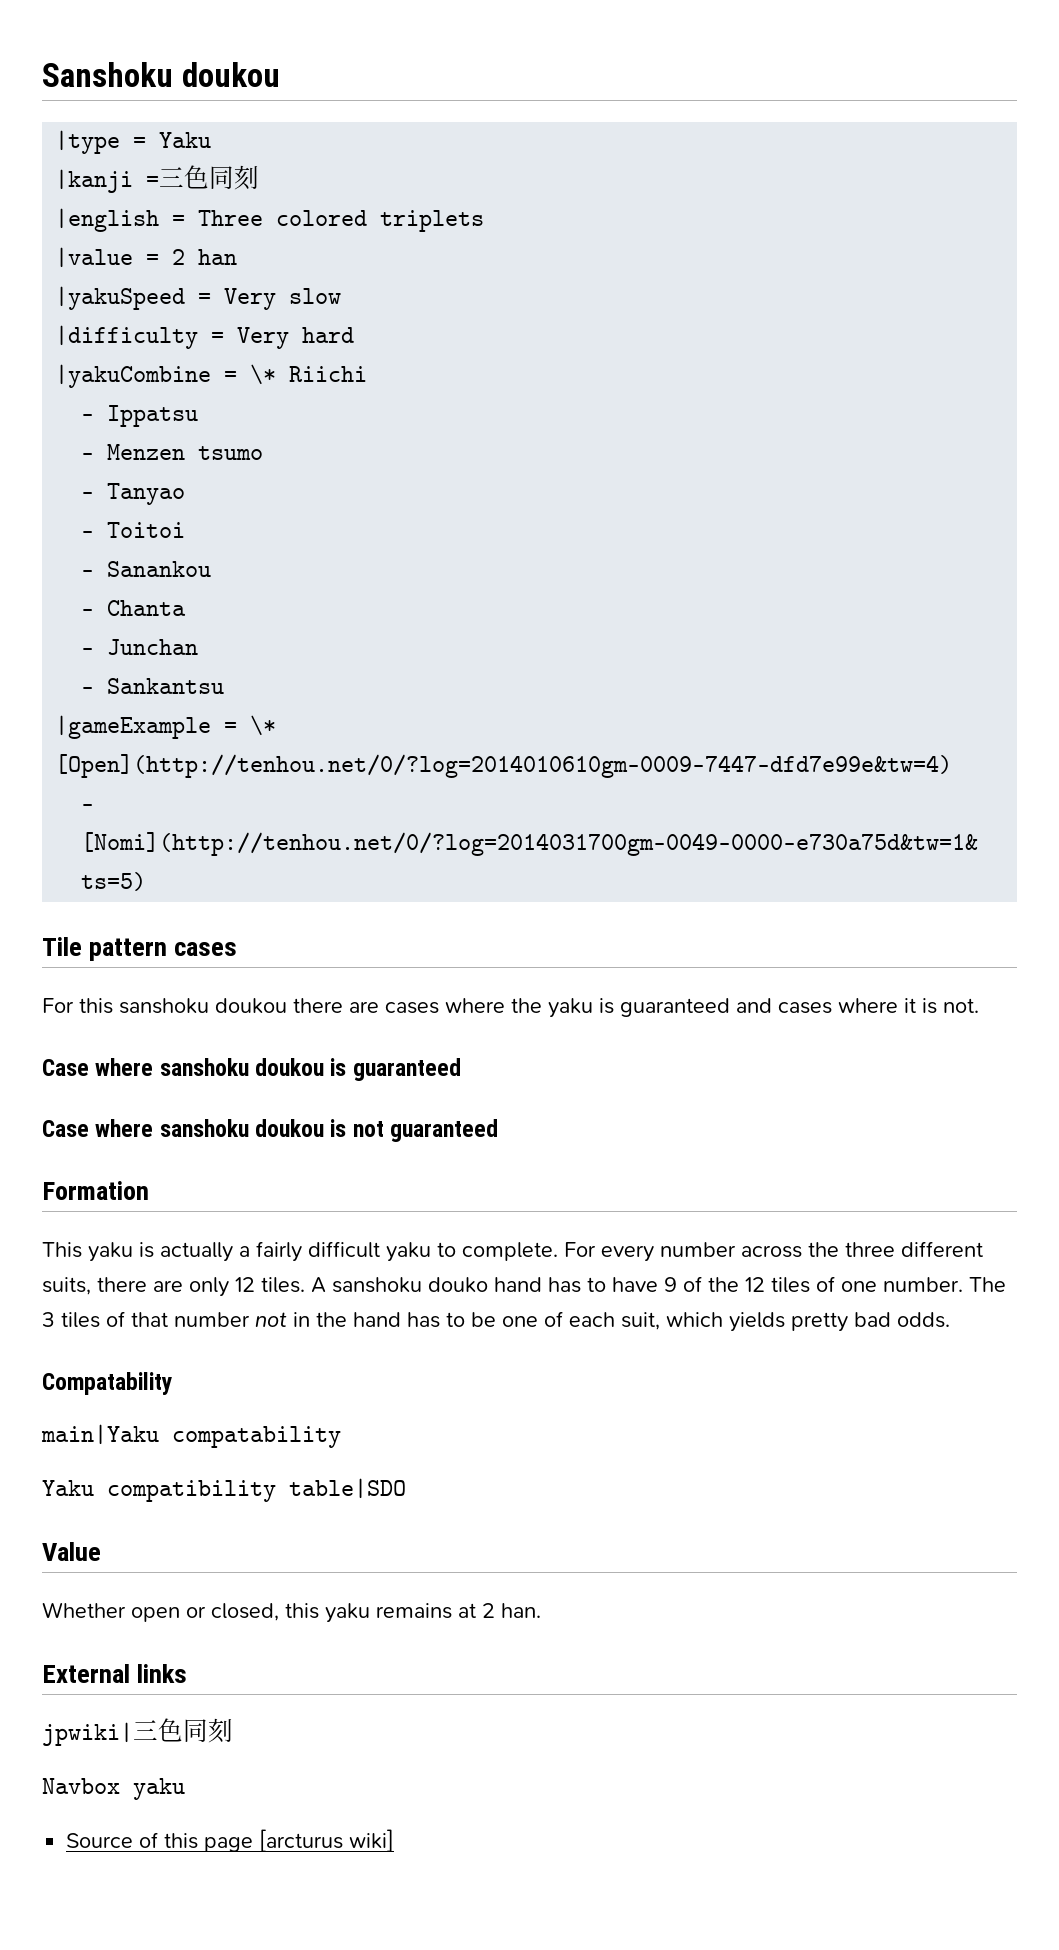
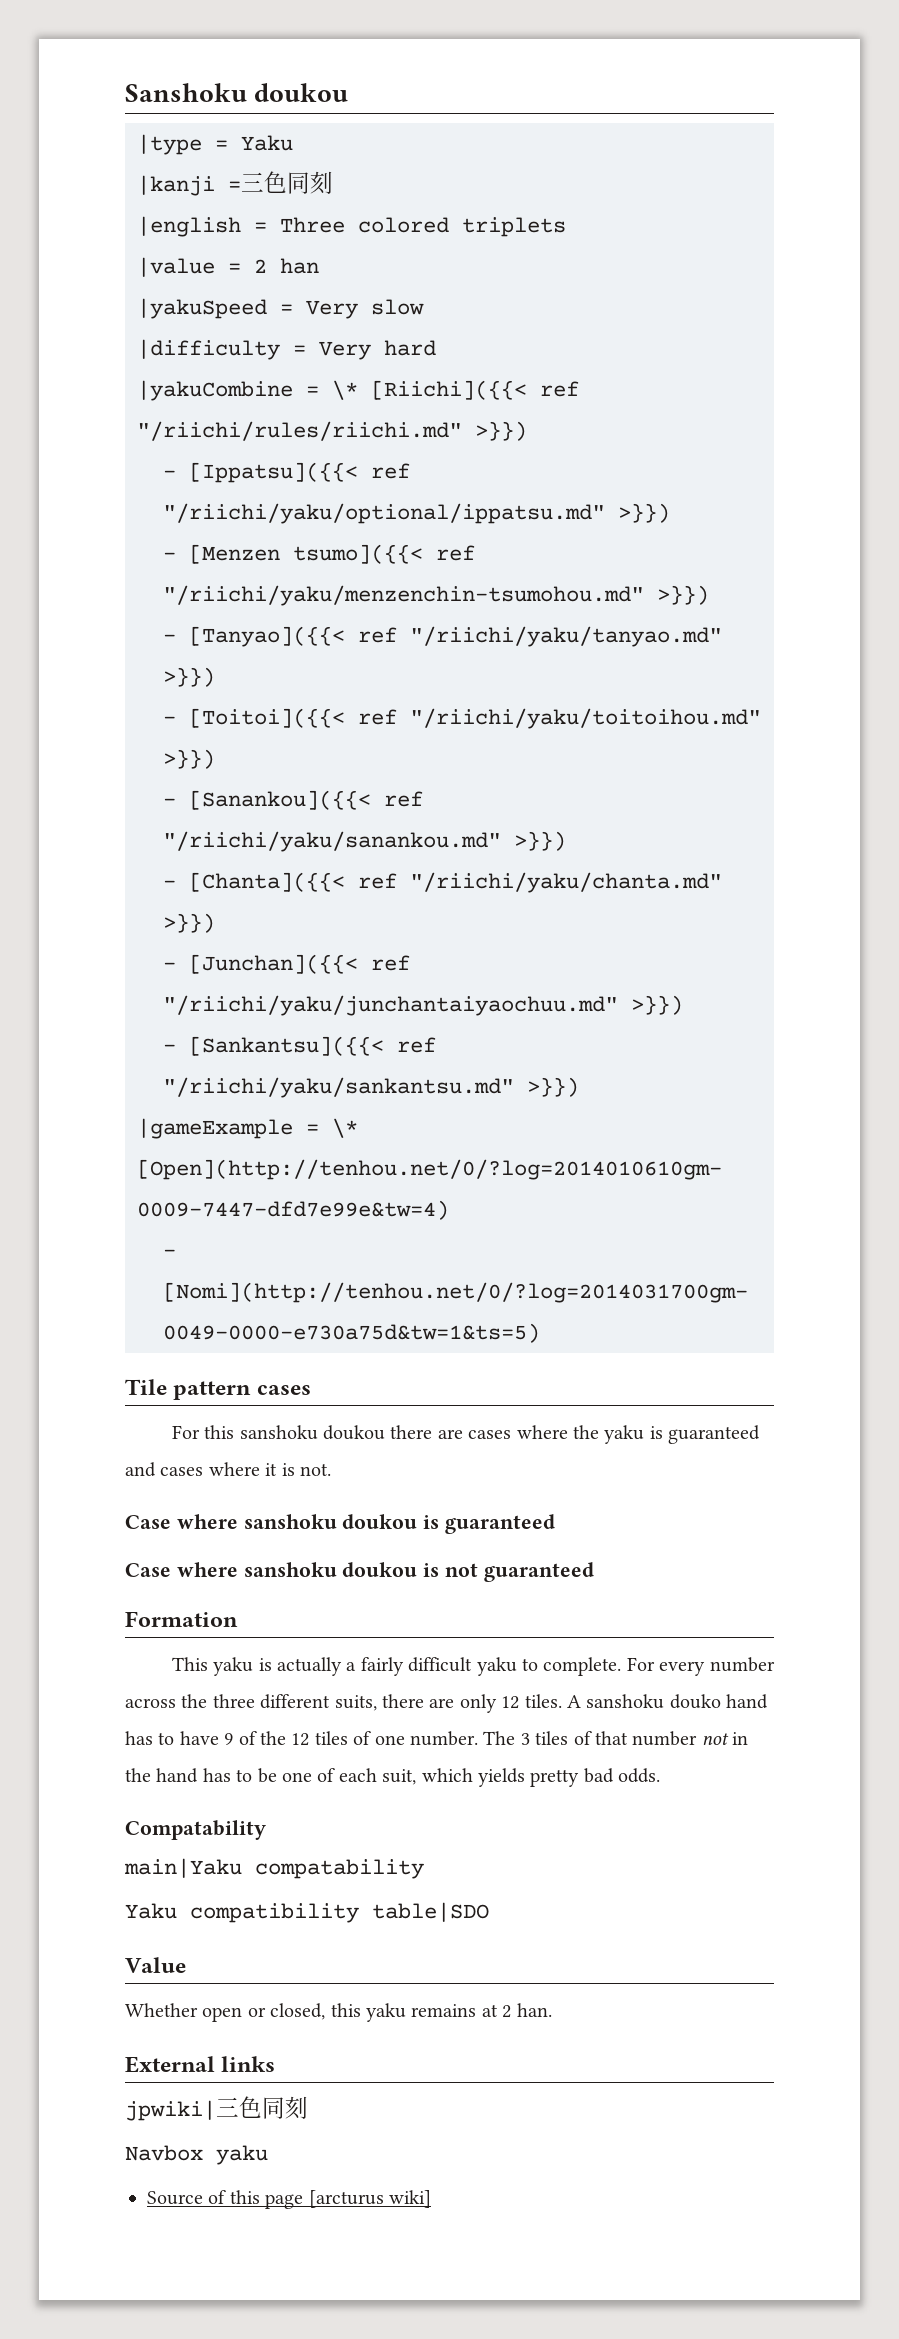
[289,366,368,382] [81,405,199,427] [81,444,264,460] [81,483,186,505] [81,522,186,538] [81,561,212,577] [81,600,187,616] [81,639,199,655] [81,678,225,694] Riichi // - Ippatsu // - Menzen tsumo // - Tanyao // - Toitoi // - Sanankou // - Chanta // - Junchan // - Sankantsu -> [371,380,579,400] [137,421,527,441] [163,462,410,483] [163,503,670,524] [163,544,475,564] [163,585,709,606] [163,626,722,647] [163,667,215,687] [163,708,761,729] [163,749,215,769] [163,790,423,810] [163,831,566,852] [163,872,722,893] [163,913,215,933] [163,954,410,974] [163,995,683,1016] [163,1036,436,1056] [163,1077,579,1098] [Riichi]({{< ref "/riichi/rules/riichi.md" >}}) // - [Ippatsu]({{< ref "/riichi/yaku/optional/ippatsu.md" >}}) // - [Menzen tsumo]({{< ref "/riichi/yaku/menzenchin-tsumohou.md" >}}) // - [Tanyao]({{< ref "/riichi/yaku/tanyao.md" >}}) // - [Toitoi]({{< ref "/riichi/yaku/toitoihou.md" >}}) // - [Sanankou]({{< ref "/riichi/yaku/sanankou.md" >}}) // - [Chanta]({{< ref "/riichi/yaku/chanta.md" >}}) // - [Junchan]({{< ref "/riichi/yaku/junchantaiyaochuu.md" >}}) // - [Sankantsu]({{< ref "/riichi/yaku/sankantsu.md" >}})

